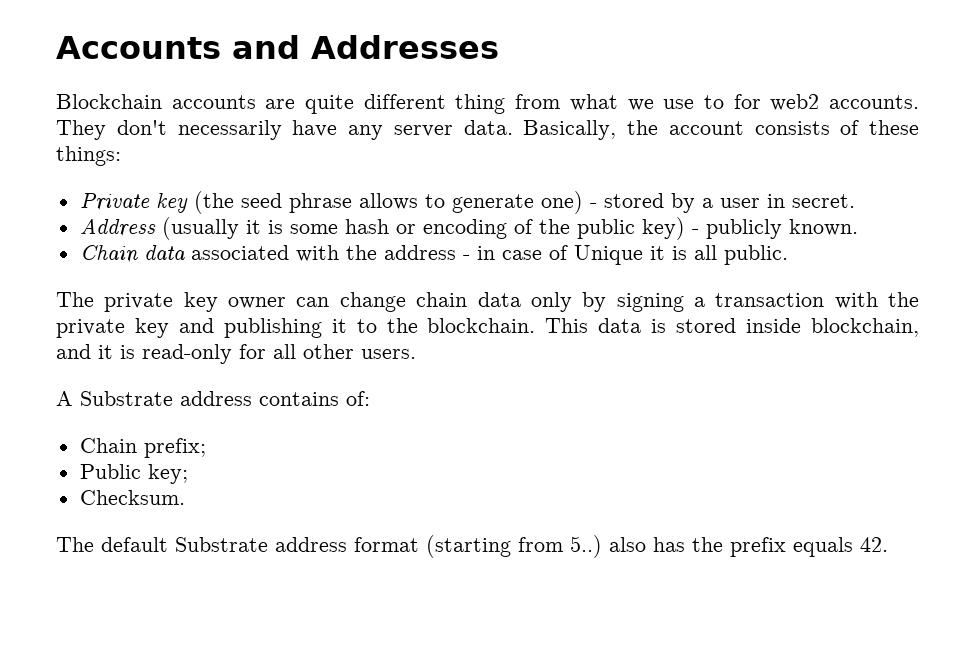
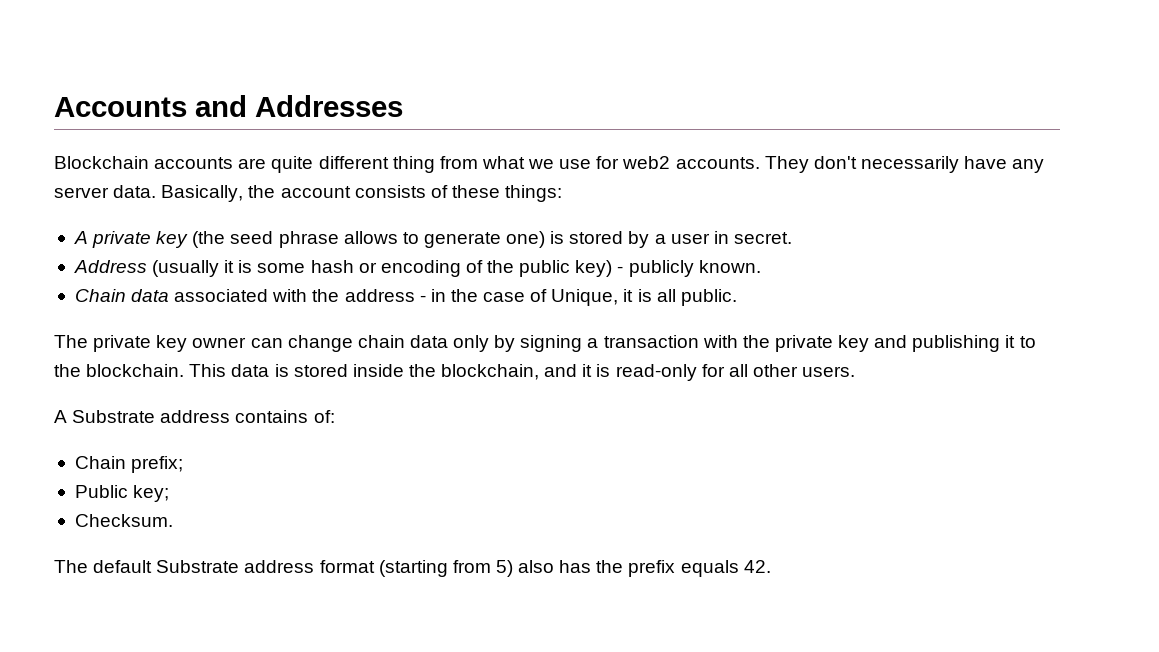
[703,95,724,109] to -> (592, 164) none
[79,193,150,211] Private -> [73,231,152,248] A private
[589,203,597,208] - -> [550,231,565,244] is
(495, 253) none -> [450,289,478,302] the
[573,245,643,265] Unique -> [551,289,619,306] Unique,
(802, 325) none -> [408,364,436,377] the
[570,535,602,558] 5..) -> [495,560,513,577] 5)

